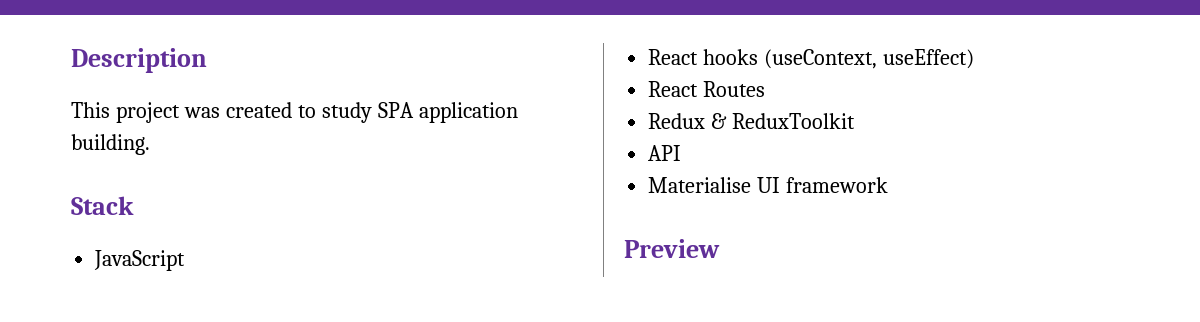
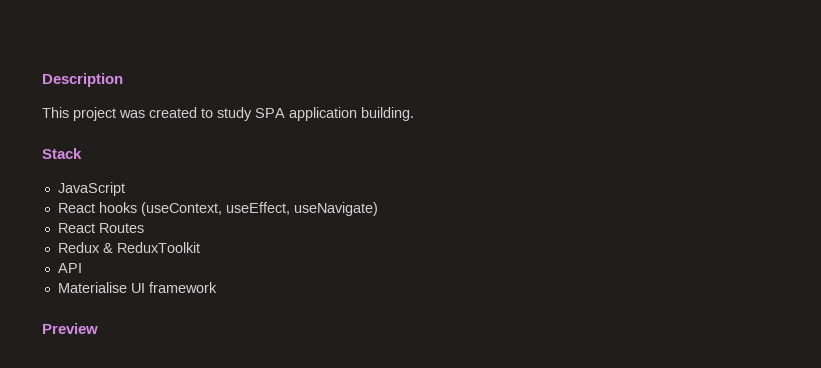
[883,49,975,69] useEffect) -> [225,202,378,216] useEffect, useNavigate)

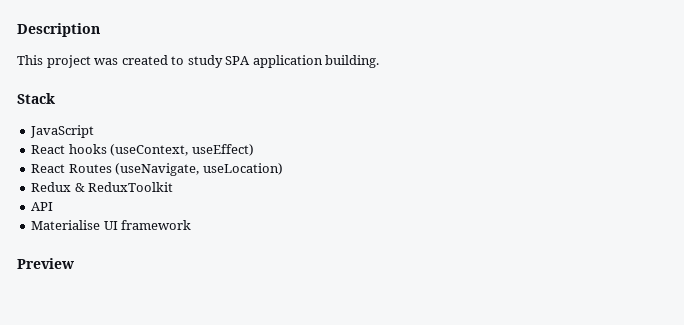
[225,202,378,216] useEffect, useNavigate) -> [191,144,254,156] useEffect)
(144, 228) none -> [115,163,283,176] (useNavigate, useLocation)

